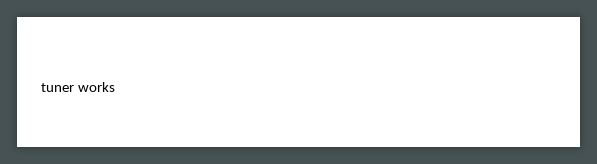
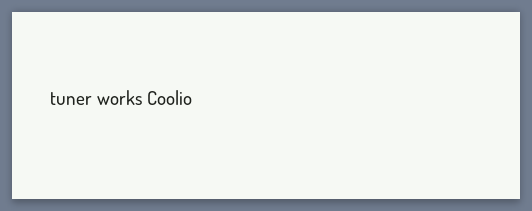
(115, 87) none -> [147,90,193,105] Coolio

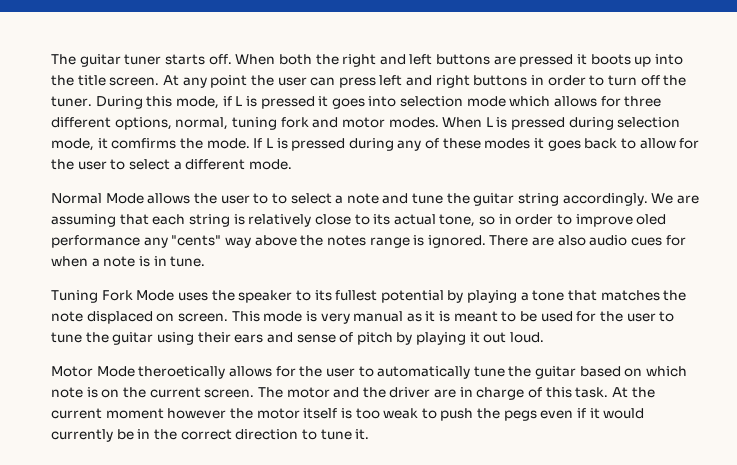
[50,90,193,105] tuner works Coolio -> [51,54,683,67] [51,75,687,88] [51,96,662,109] [51,117,681,130] [51,138,700,151] [51,159,292,170] [51,193,699,206] [51,214,667,227] [51,235,686,248] [51,256,206,267] [51,290,687,303] [51,311,675,324] [51,332,545,345] [51,366,688,379] [51,387,655,400] [51,408,645,421] [51,429,370,442] The guitar tuner starts off. When both the right and left buttons are pressed it boots up into the title screen. At any point the user can press left and right buttons in order to turn off the tuner. During this mode, if L is pressed it goes into selection mode which allows for three different options, normal, tuning fork and motor modes. When L is pressed during selection mode, it comfirms the mode. If L is pressed during any of these modes it goes back to allow for the user to select a different mode. // Normal Mode allows the user to to select a note and tune the guitar string accordingly. We are assuming that each string is relatively close to its actual tone, so in order to improve oled performance any "cents" way above the notes range is ignored. There are also audio cues for when a note is in tune. // Tuning Fork Mode uses the speaker to its fullest potential by playing a tone that matches the note displaced on screen. This mode is very manual as it is meant to be used for the user to tune the guitar using their ears and sense of pitch by playing it out loud. // Motor Mode theroetically allows for the user to automatically tune the guitar based on which note is on the current screen. The motor and the driver are in charge of this task. At the current moment however the motor itself is too weak to push the pegs even if it would currently be in the correct direction to tune it.

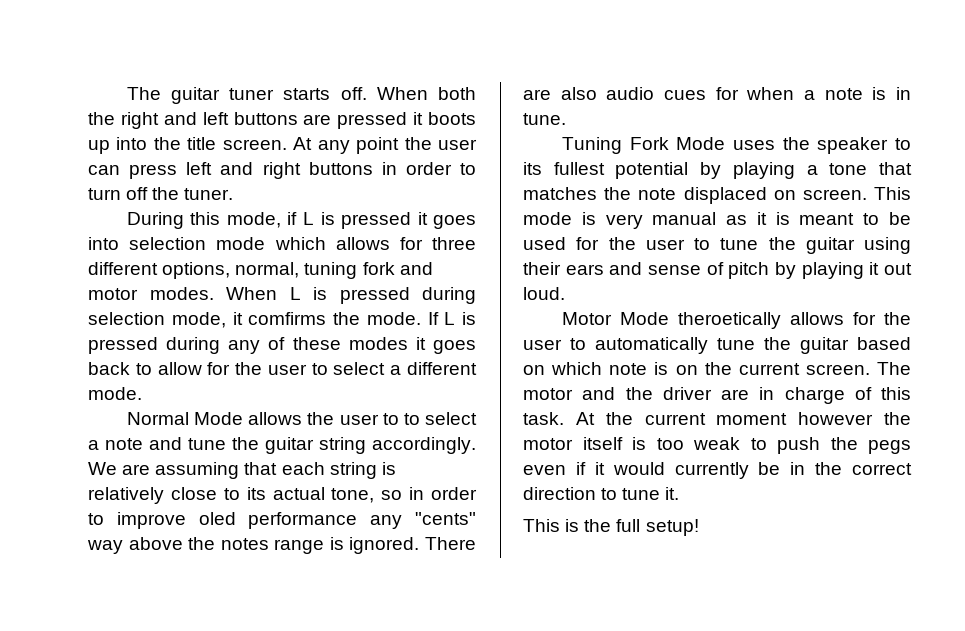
(92, 101) none -> (234, 194) //
(370, 434) none -> [523,519,699,536] // This is the full setup!

